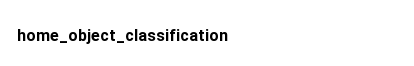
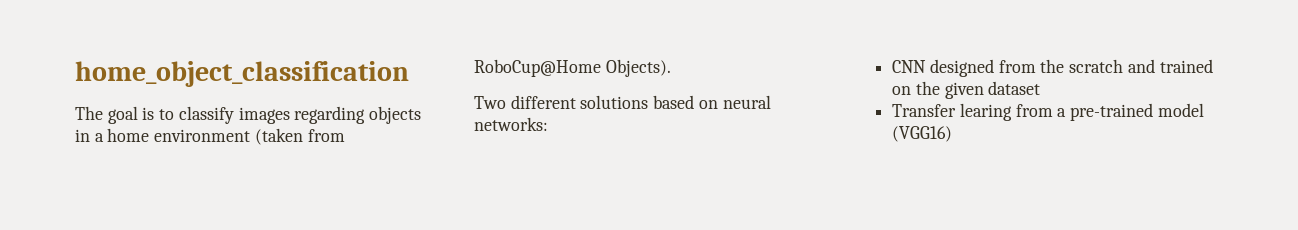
(228, 36) none -> [75,106,422,124] [75,128,345,145] [474,59,671,77] [474,95,771,109] [474,117,548,131] [892,59,1213,77] [892,81,1041,99] [892,103,1204,121] [892,126,953,142] // The goal is to classify images regarding objects in a home environment (taken from RoboCup@Home Objects). // Two different solutions based on neural networks: // CNN designed from the scratch and trained on the given dataset // Transfer learing from a pre-trained model (VGG16)

